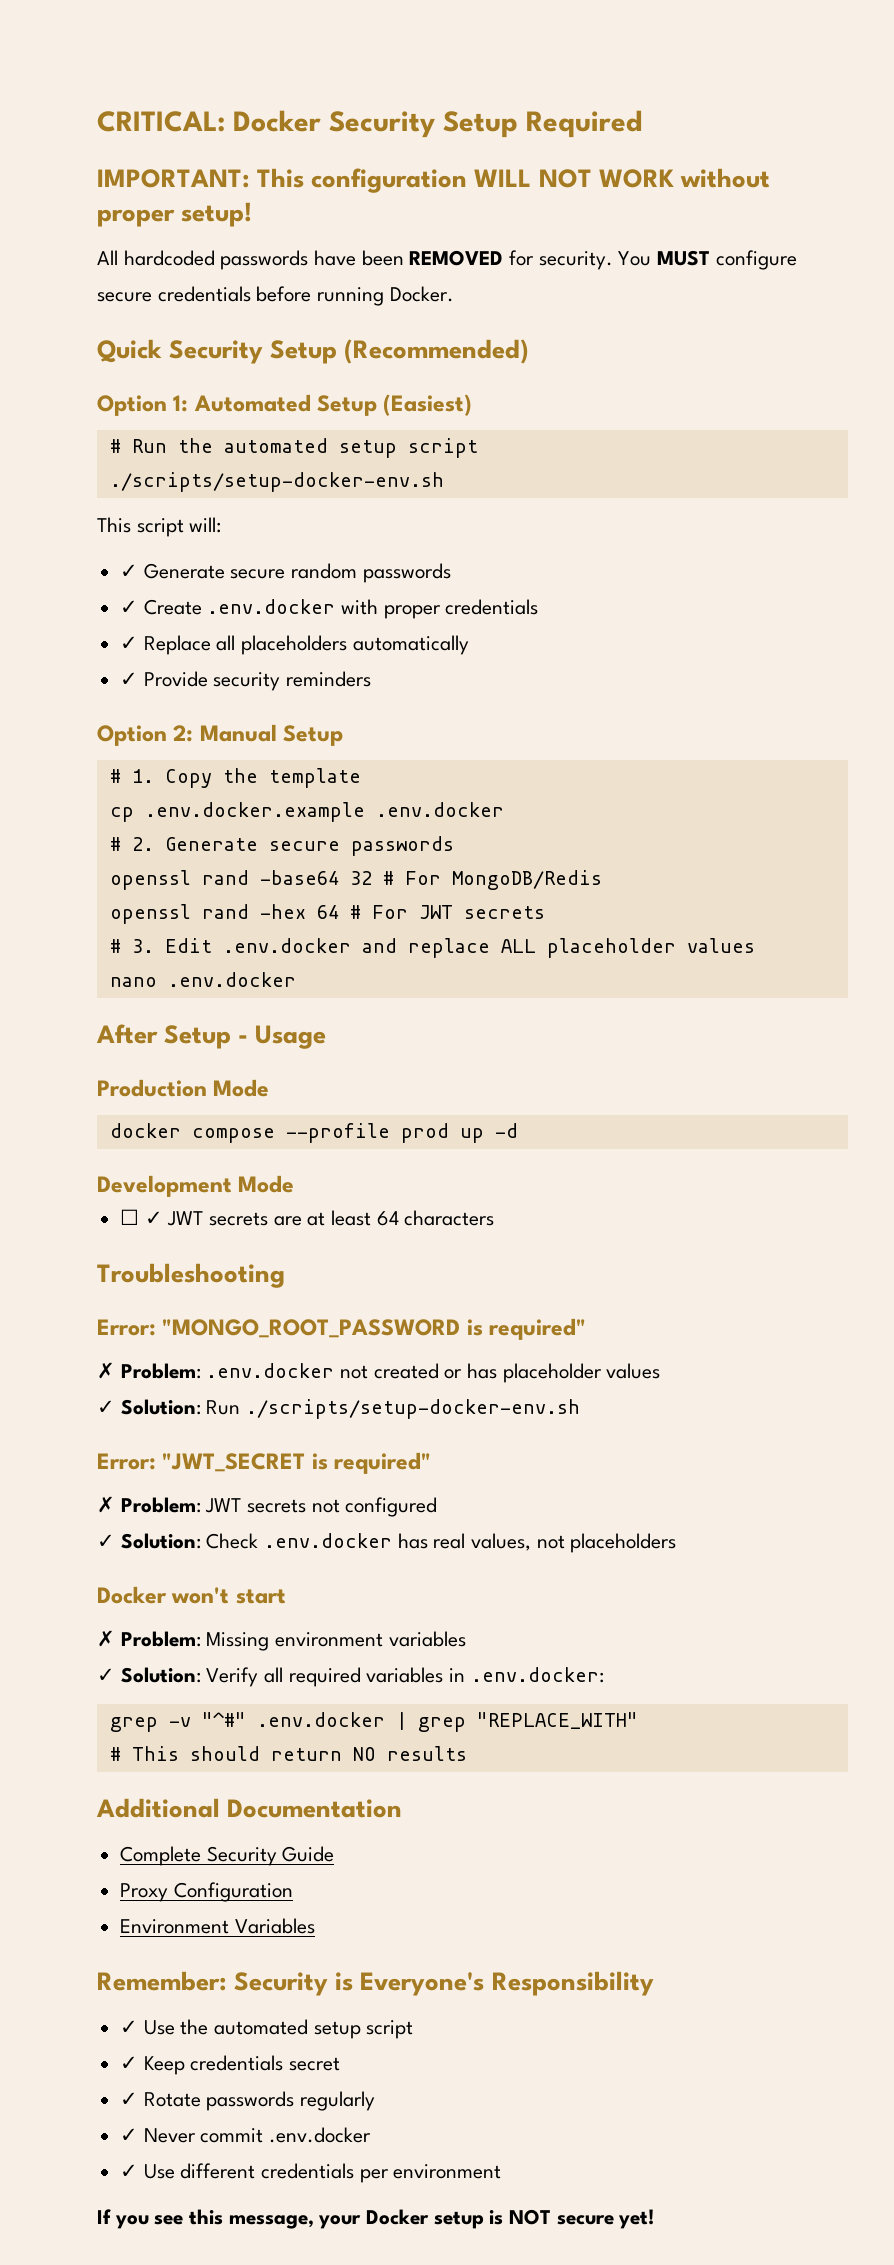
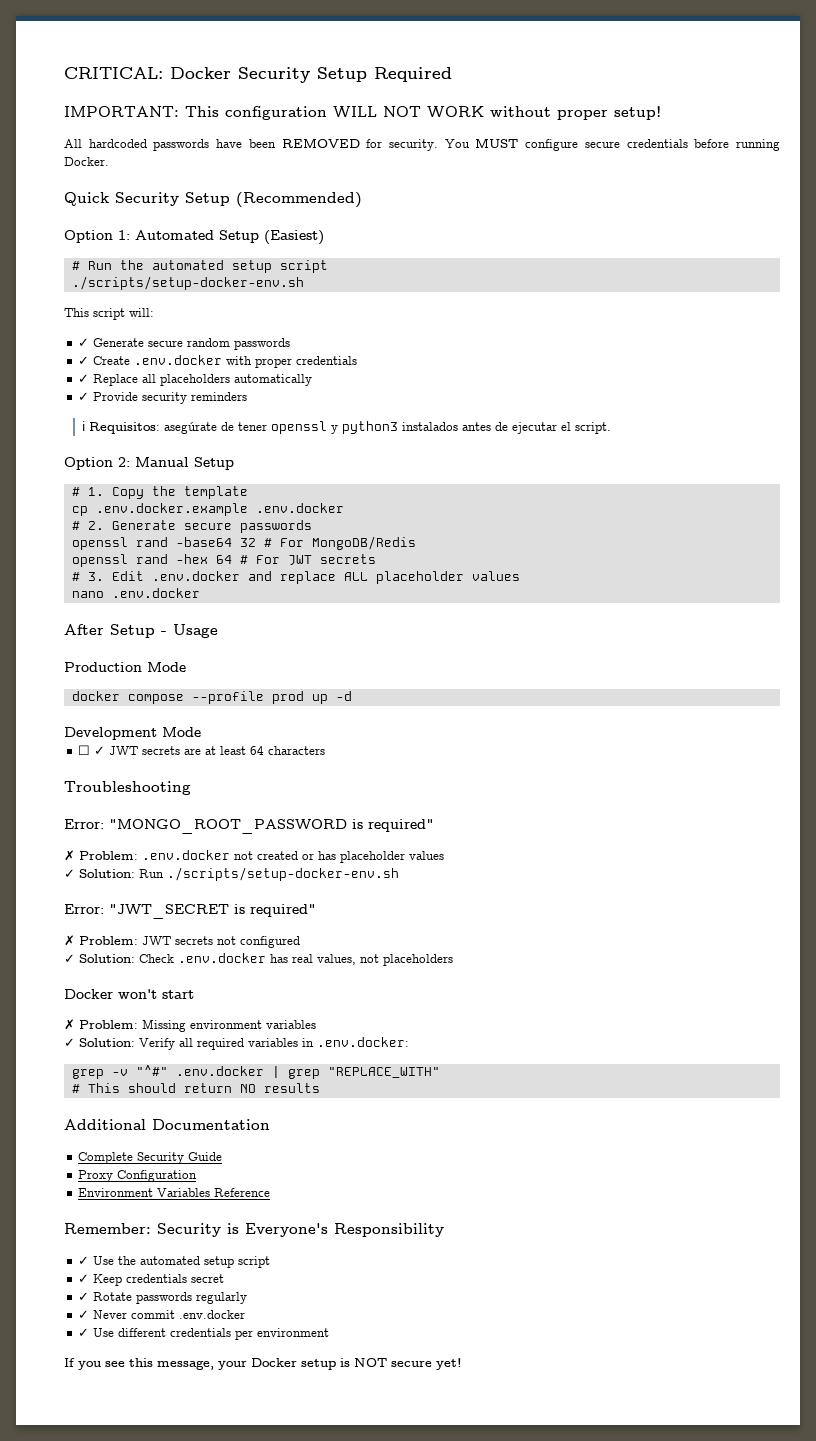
(372, 679) none -> [82,421,612,434] // ℹ Requisitos: asegúrate de tener openssl y python3 instalados antes de ejecutar el script.
(315, 1926) none -> [214,1188,271,1197] Reference

